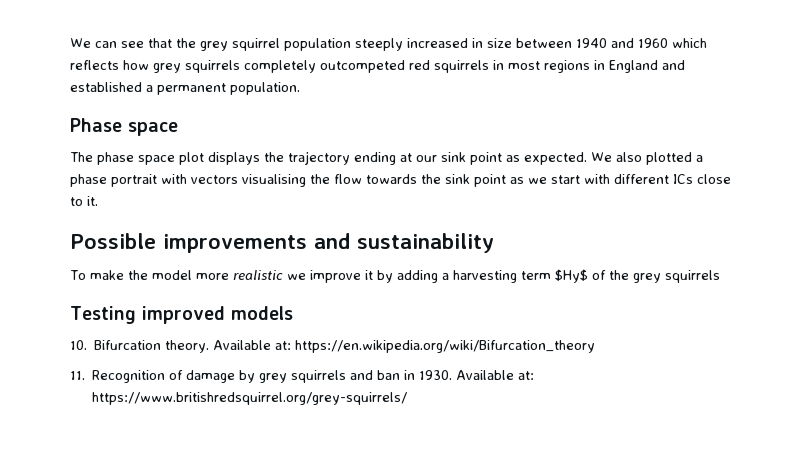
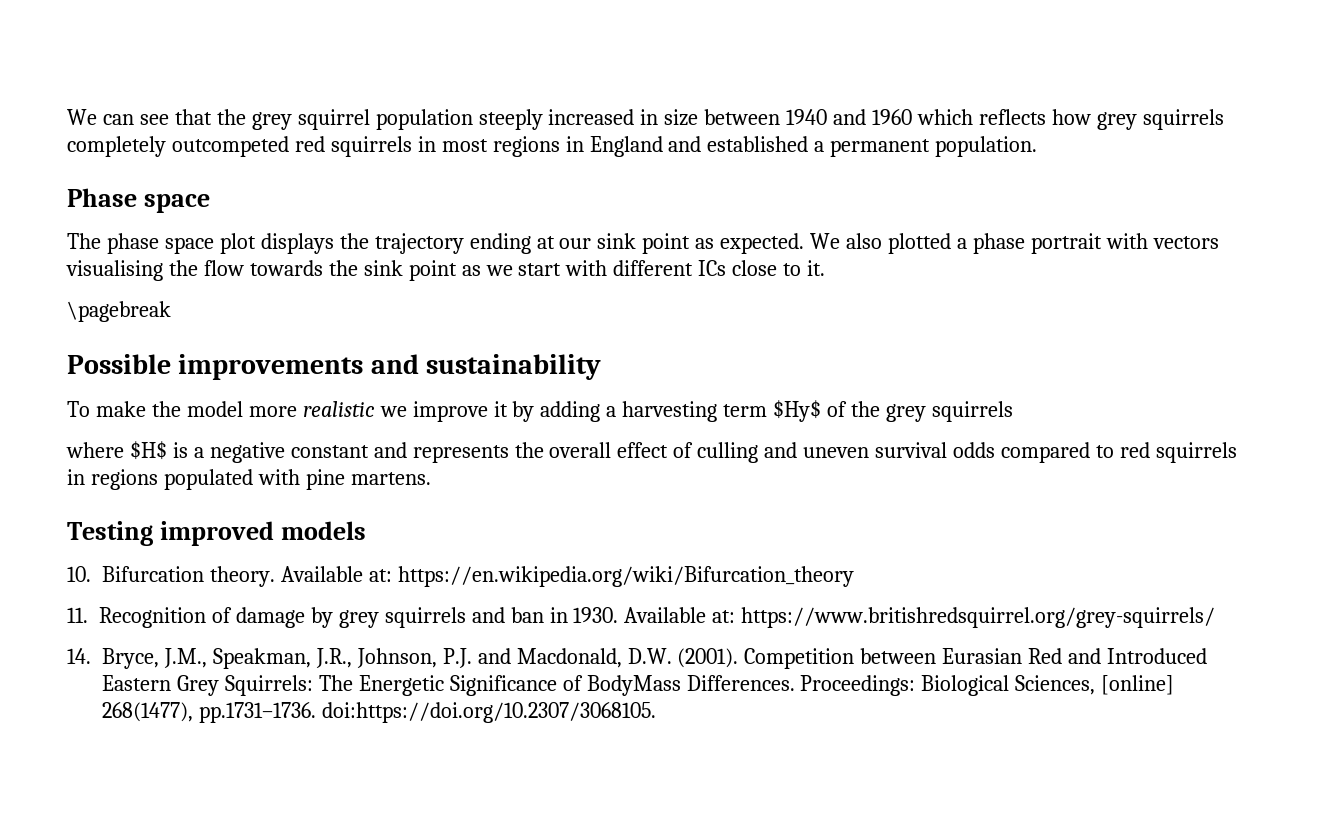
(98, 201) none -> [67,301,171,322] // \pagebreak
(720, 276) none -> [66,441,1237,463] [67,469,431,490] // where $H$ is a negative constant and represents the overall effect of culling and uneven survival odds compared to red squirrels in regions populated with pine martens.
(408, 398) none -> [67,648,1208,669] [102,675,1175,696] [102,702,656,723] // 14. Bryce, J.M., Speakman, J.R., Johnson, P.J. and Macdonald, D.W. (2001). Competition between Eurasian Red and Introduced Eastern Grey Squirrels: The Energetic Significance of BodyMass Differences. Proceedings: Biological Sciences, [online] 268(1477), pp.1731–1736. doi:https://doi.org/10.2307/3068105.

